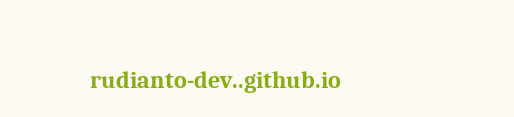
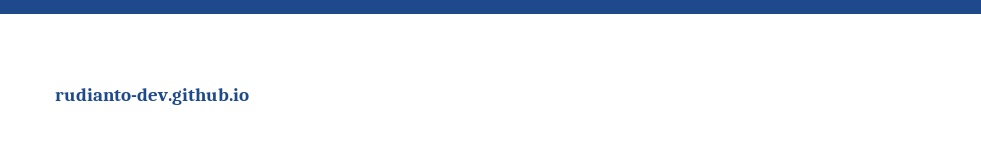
[90,71,341,93] rudianto-dev..github.io -> [55,88,249,105] rudianto-dev.github.io

